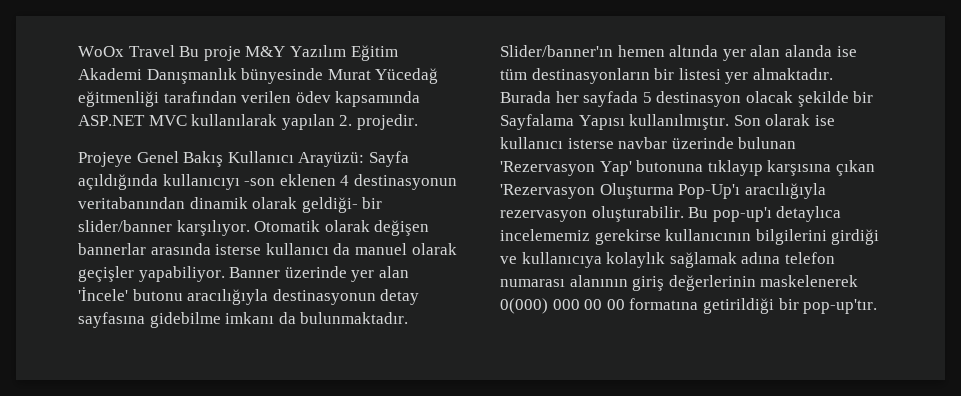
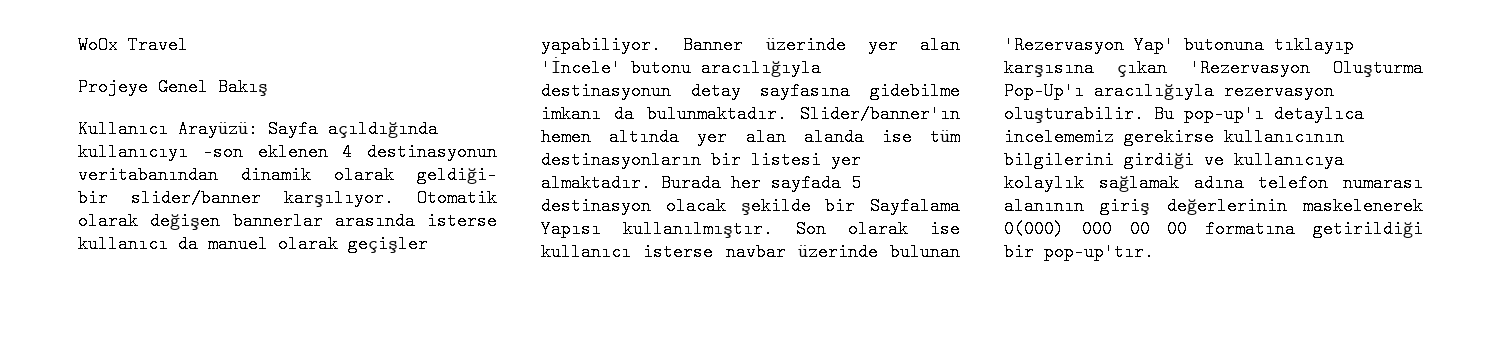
[179,45,398,61] [78,68,439,84] [78,91,421,107] [78,114,418,130] Bu proje M&Y Yazılım Eğitim Akademi Danışmanlık bünyesinde Murat Yücedağ eğitmenliği tarafından verilen ödev kapsamında ASP.NET MVC kullanılarak yapılan 2. projedir. -> (188, 45) none
(224, 159) none -> (268, 87) //

